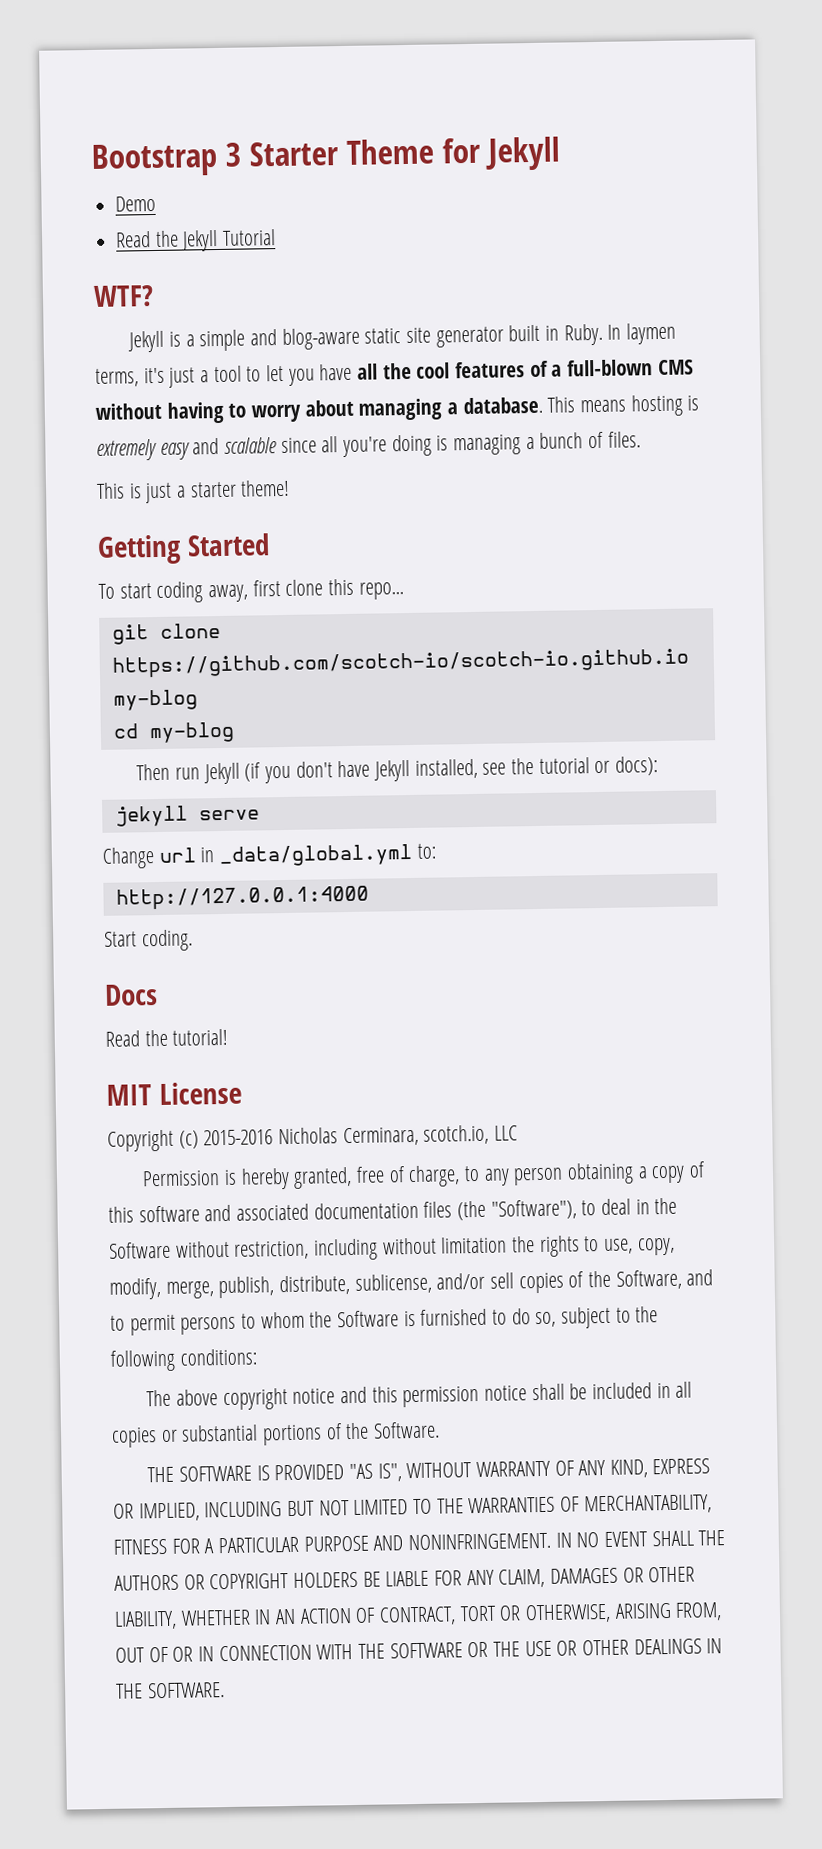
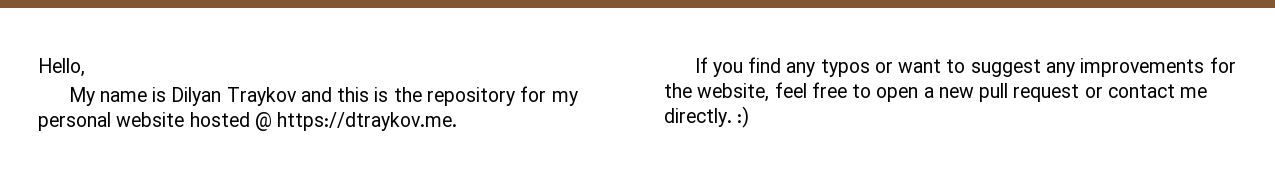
[91,136,561,177] [115,195,157,212] [115,229,277,252] [93,285,154,307] [128,322,676,353] [95,359,694,388] [95,394,700,424] [96,431,641,461] [96,479,291,504] [97,533,270,565] [98,578,404,603] [111,622,221,645] [111,648,689,678] [112,689,198,711] [112,721,235,744] [136,756,658,785] [114,805,260,827] [102,843,436,869] [115,885,369,910] [104,929,193,952] [104,984,158,1006] [105,1028,229,1047] [106,1081,242,1106] [107,1124,519,1152] [142,1161,706,1190] [108,1197,678,1223] [109,1235,675,1261] [109,1269,714,1300] [110,1306,659,1336] [110,1348,257,1372] [146,1381,693,1411] [111,1421,441,1448] [147,1458,711,1483] [113,1494,712,1522] [113,1530,726,1555] [114,1566,696,1591] [114,1602,723,1630] [115,1638,723,1663] [116,1682,225,1699] Bootstrap 3 Starter Theme for Jekyll // Demo // Read the Jekyll Tutorial // WTF? // Jekyll is a simple and blog-aware static site generator built in Ruby. In laymen terms, it's just a tool to let you have all the cool features of a full-blown CMS without having to worry about managing a database. This means hosting is extremely easy and scalable since all you're doing is managing a bunch of files. // This is just a starter theme! // Getting Started // To start coding away, first clone this repo... // git clone https://github.com/scotch-io/scotch-io.github.io my-blog // cd my-blog // Then run Jekyll (if you don't have Jekyll installed, see the tutorial or docs): // jekyll serve // Change url in _data/global.yml to: // http://127.0.0.1:4000 // Start coding. // Docs // Read the tutorial! // MIT License // Copyright (c) 2015-2016 Nicholas Cerminara, scotch.io, LLC // Permission is hereby granted, free of charge, to any person obtaining a copy of this software and associated documentation files (the "Software"), to deal in the Software without restriction, including without limitation the rights to use, copy, modify, merge, publish, distribute, sublicense, and/or sell copies of the Software, and to permit persons to whom the Software is furnished to do so, subject to the following conditions: // The above copyright notice and this permission notice shall be included in all copies or substantial portions of the Software. // THE SOFTWARE IS PROVIDED "AS IS", WITHOUT WARRANTY OF ANY KIND, EXPRESS OR IMPLIED, INCLUDING BUT NOT LIMITED TO THE WARRANTIES OF MERCHANTABILITY, FITNESS FOR A PARTICULAR PURPOSE AND NONINFRINGEMENT. IN NO EVENT SHALL THE AUTHORS OR COPYRIGHT HOLDERS BE LIABLE FOR ANY CLAIM, DAMAGES OR OTHER LIABILITY, WHETHER IN AN ACTION OF CONTRACT, TORT OR OTHERWISE, ARISING FROM, OUT OF OR IN CONNECTION WITH THE SOFTWARE OR THE USE OR OTHER DEALINGS IN THE SOFTWARE. -> [38,58,85,77] [68,86,578,106] [38,112,458,131] [694,57,1236,77] [664,82,1208,102] [664,106,750,128] Hello, // My name is Dilyan Traykov and this is the repository for my personal website hosted @ https://dtraykov.me. // If you find any typos or want to suggest any improvements for the website, feel free to open a new pull request or contact me directly. :)

